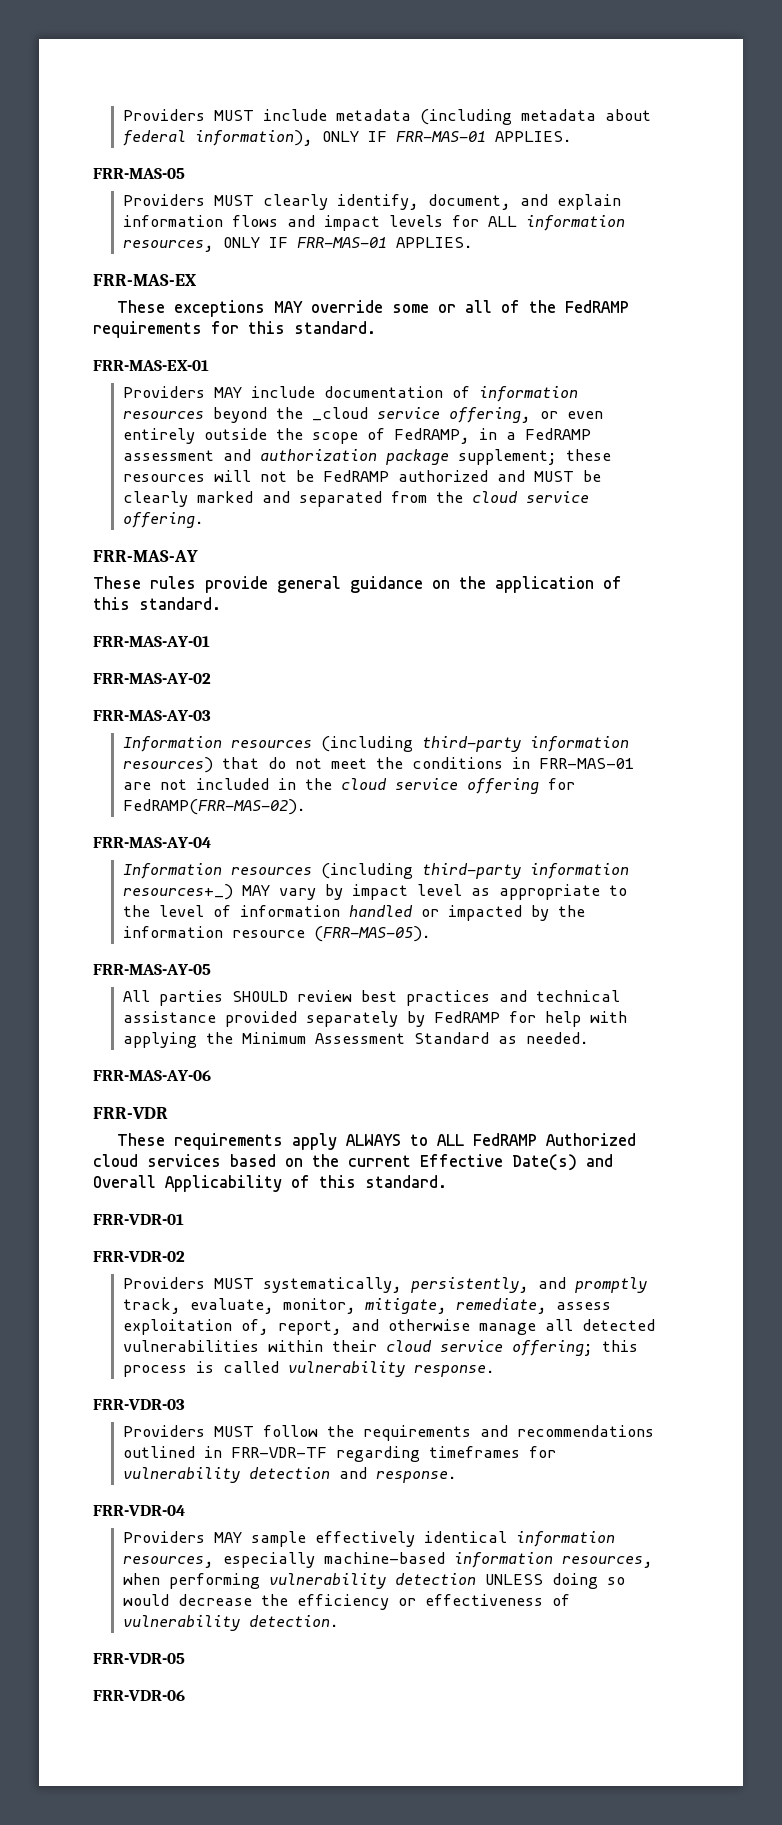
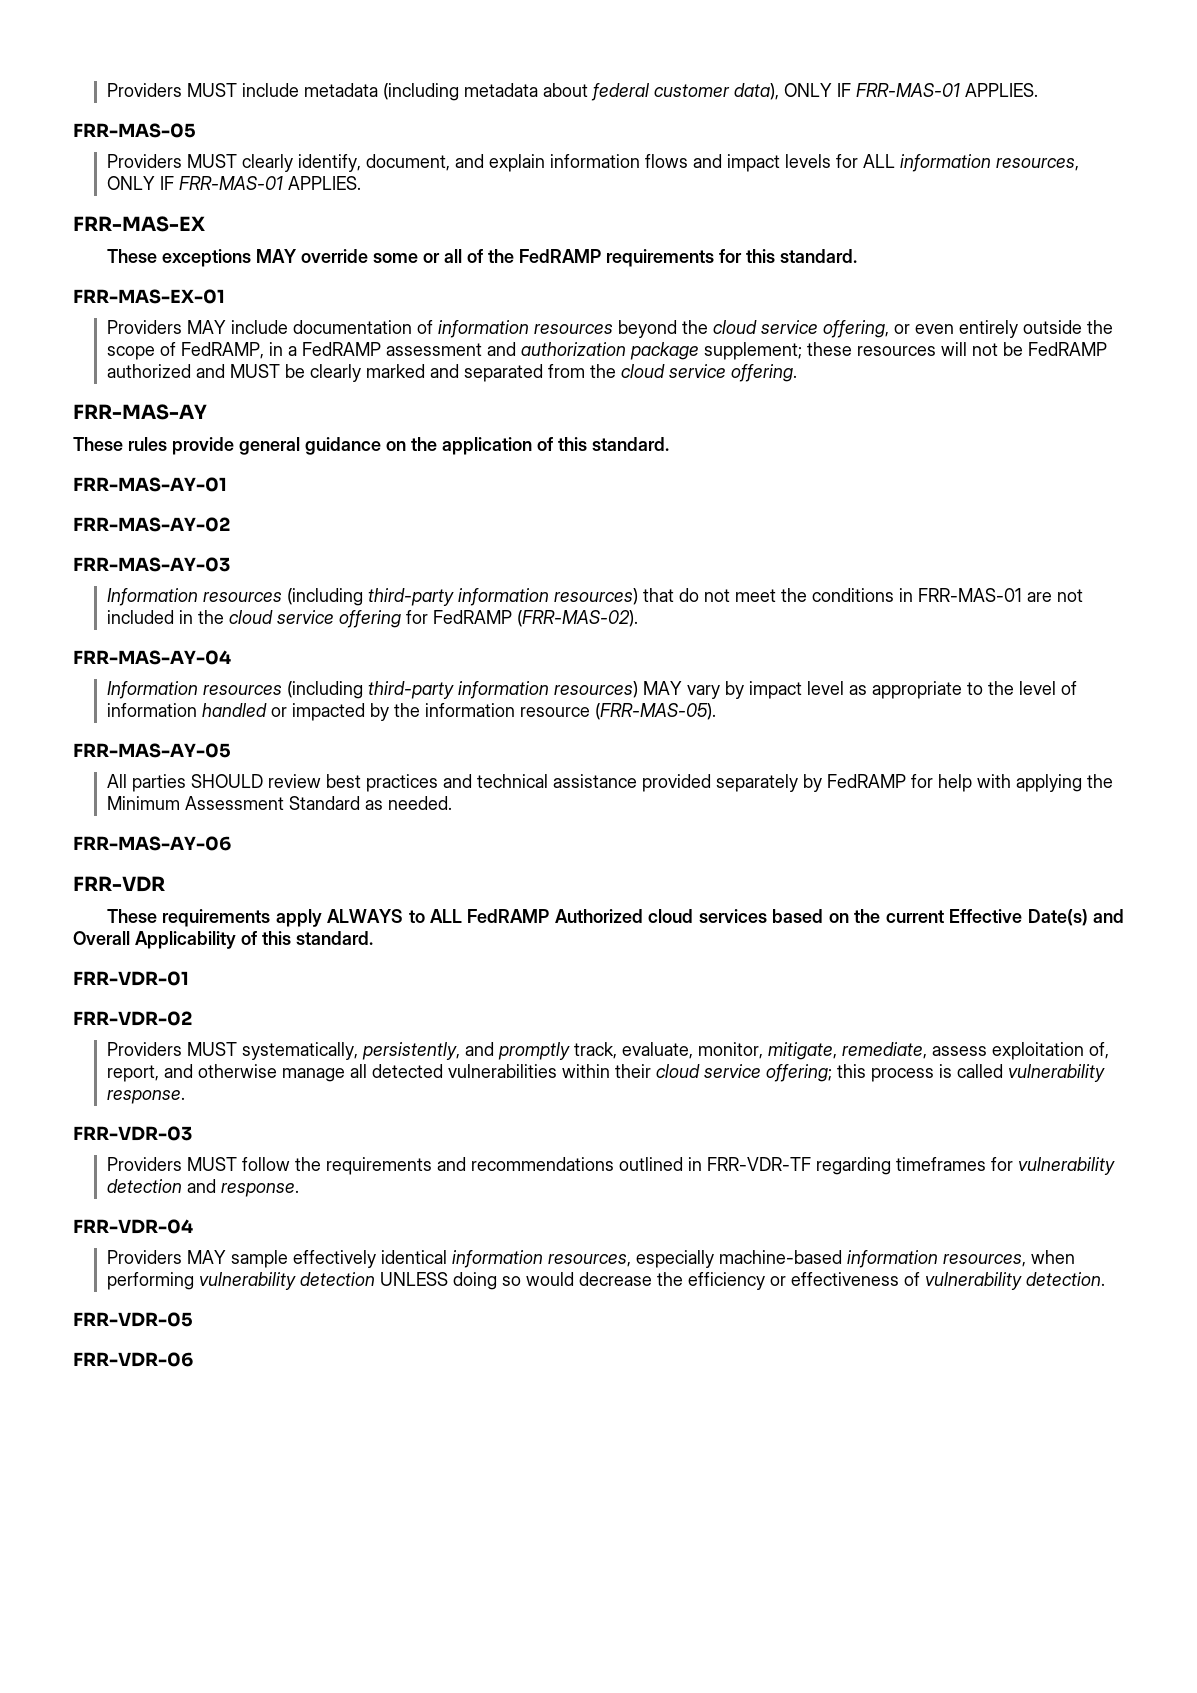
[194,130,313,146] information), -> [653,83,779,100] customer data),
[311,407,368,421] _cloud -> [712,320,757,334] cloud
[122,799,306,815] FedRAMP(FRR-MAS-02). -> [432,610,638,627] FedRAMP (FRR-MAS-02).
[122,884,233,900] resources+_) -> [553,681,638,698] resources)

